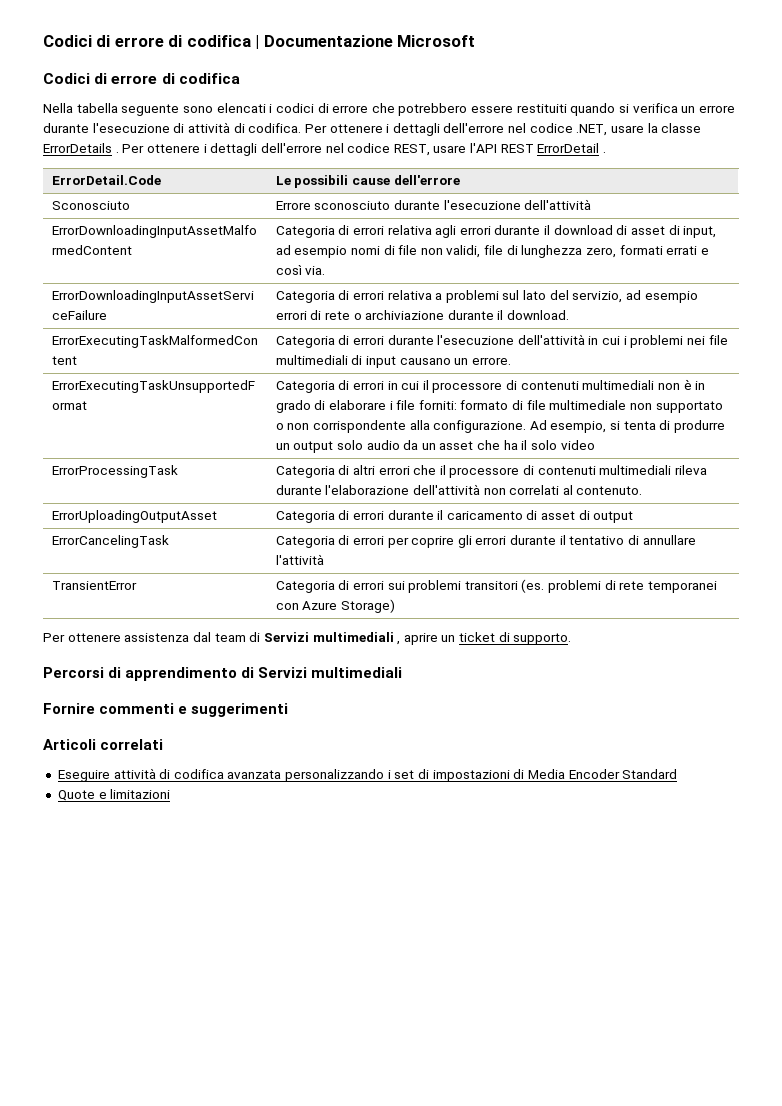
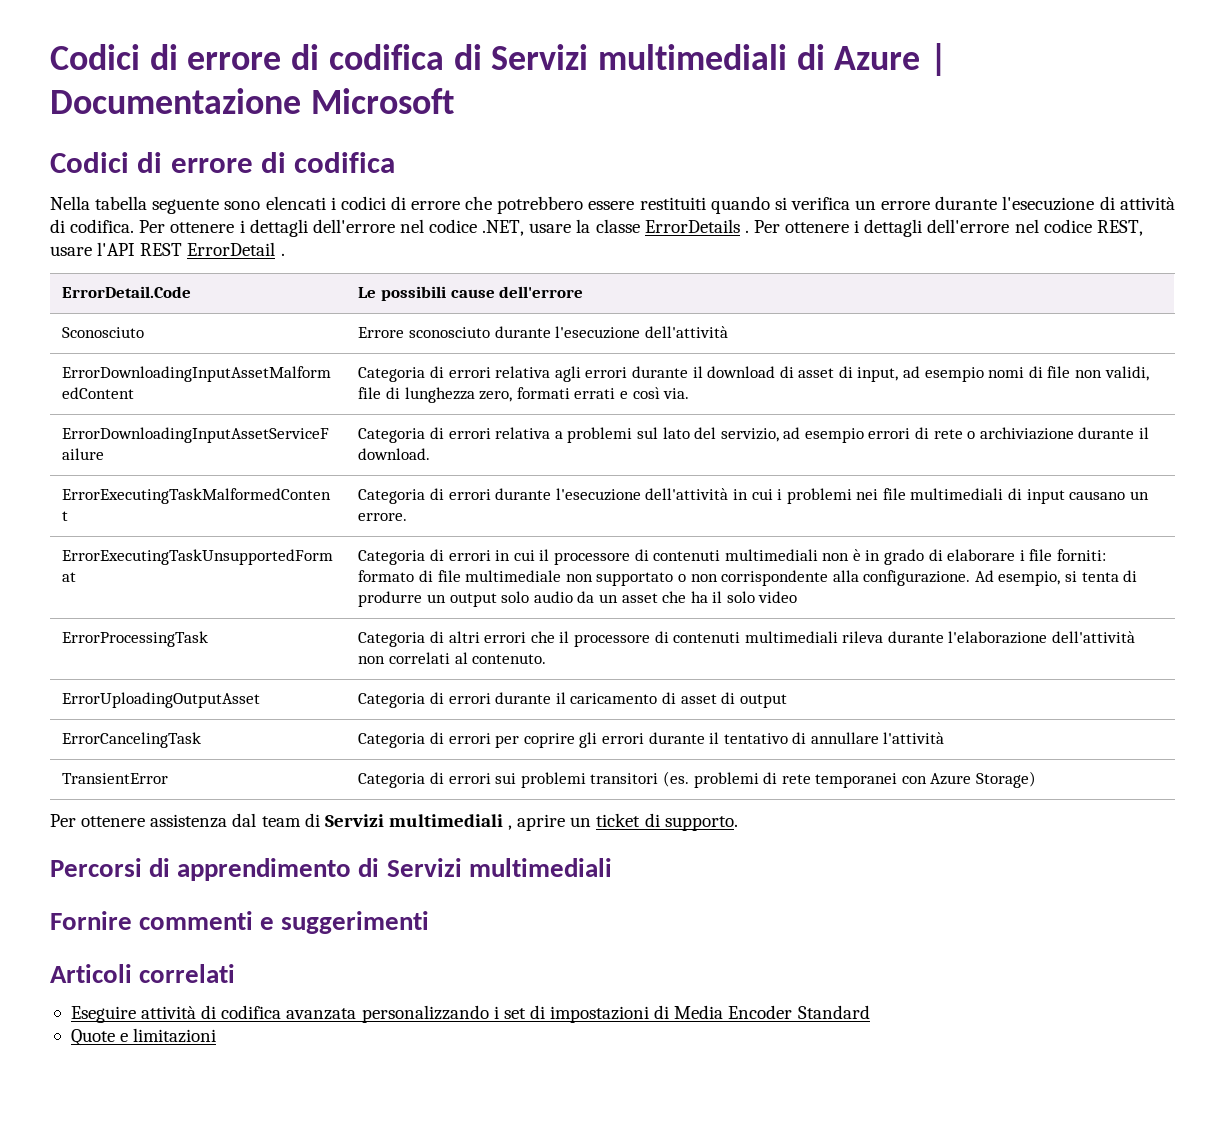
[43,35,251,47] Codici di errore di codifica -> [50,44,921,70] Codici di errore di codifica di Servizi multimediali di Azure

